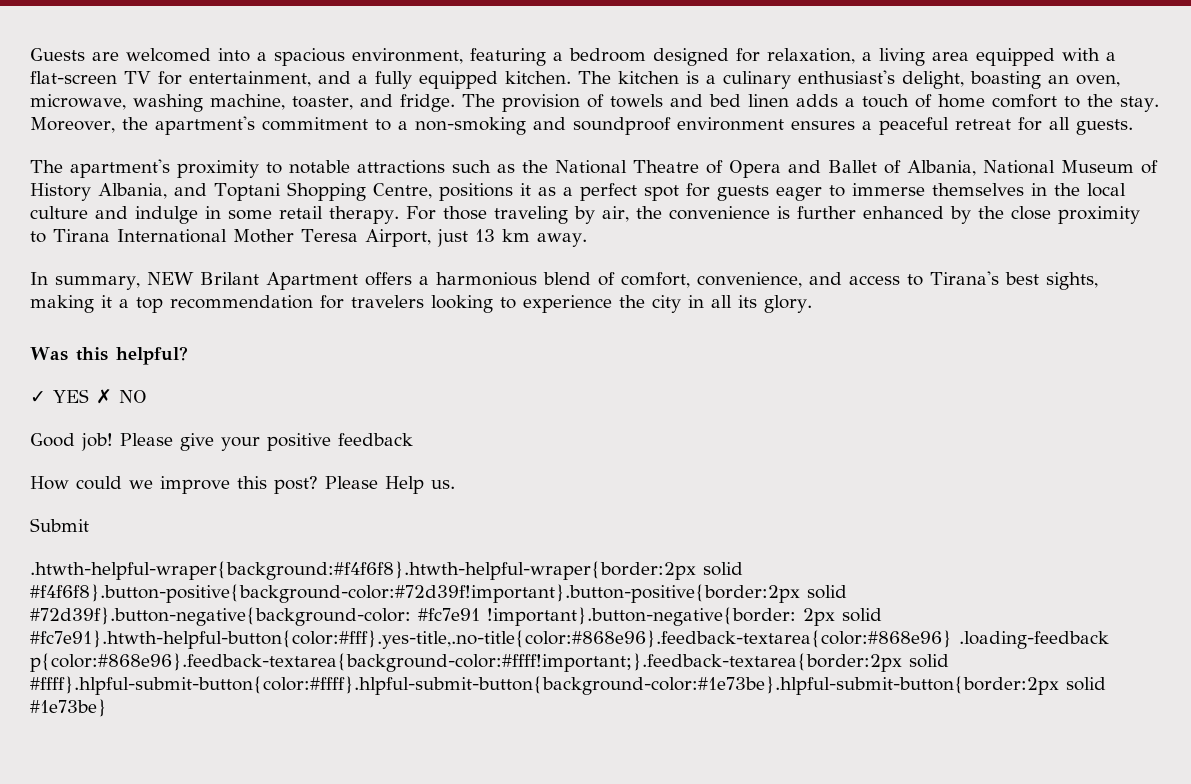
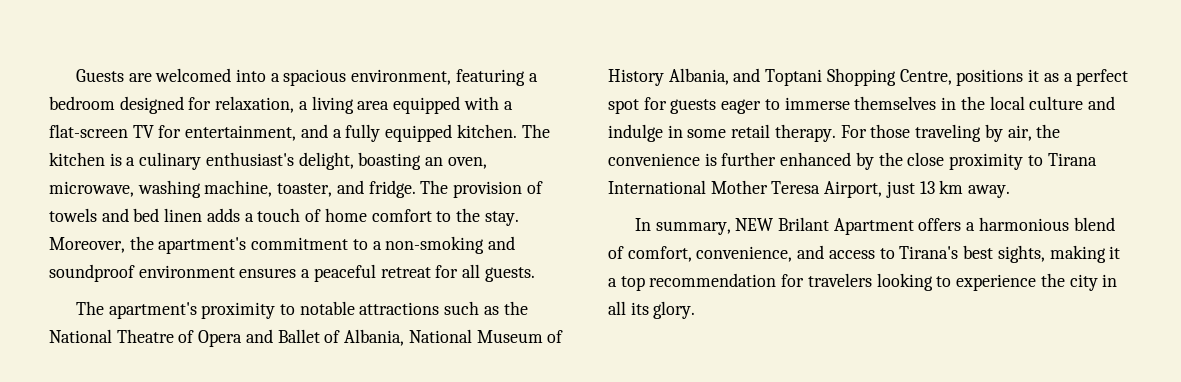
[30,346,188,365] [30,389,147,404] [30,433,413,451] [30,476,455,494] [30,518,89,532] [30,561,743,580] [30,584,847,603] [30,607,882,626] [30,630,1109,649] [30,653,949,672] [30,676,1106,695] [30,699,107,717] // Was this helpful? // ✓ YES ✗ NO // Good job! Please give your positive feedback // How could we improve this post? Please Help us. // Submit // .htwth-helpful-wraper{background:#f4f6f8}.htwth-helpful-wraper{border:2px solid #f4f6f8}.button-positive{background-color:#72d39f!important}.button-positive{border:2px solid #72d39f}.button-negative{background-color: #fc7e91 !important}.button-negative{border: 2px solid #fc7e91}.htwth-helpful-button{color:#fff}.yes-title,.no-title{color:#868e96}.feedback-textarea{color:#868e96} .loading-feedback p{color:#868e96}.feedback-textarea{background-color:#ffff!important;}.feedback-textarea{border:2px solid #ffff}.hlpful-submit-button{color:#ffff}.hlpful-submit-button{background-color:#1e73be}.hlpful-submit-button{border:2px solid #1e73be} -> (696, 310) none

